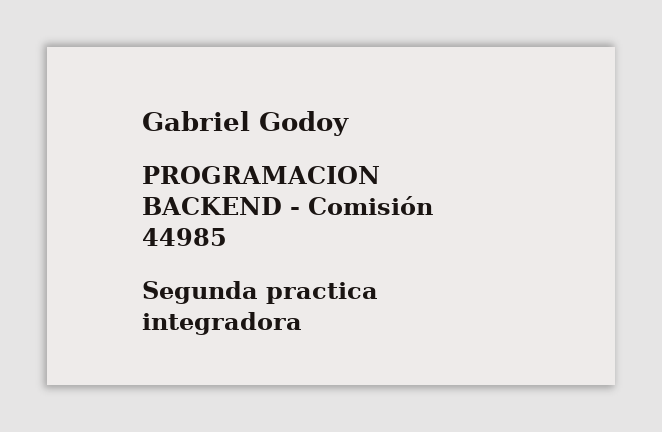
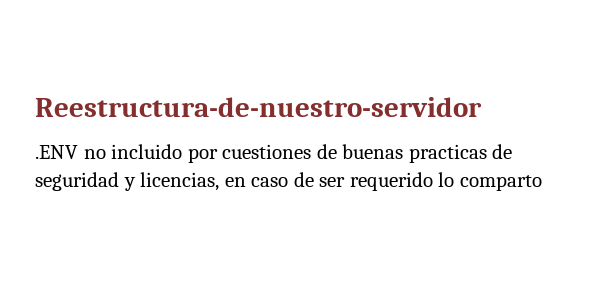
[142,111,349,136] [142,166,380,184] [142,196,433,215] [142,228,227,246] [142,281,378,304] [142,312,302,335] Gabriel Godoy // PROGRAMACION BACKEND - Comisión 44985 // Segunda practica integradora -> [35,97,482,117] [35,144,513,163] [35,172,542,191] Reestructura-de-nuestro-servidor // .ENV no incluido por cuestiones de buenas practicas de seguridad y licencias, en caso de ser requerido lo comparto

